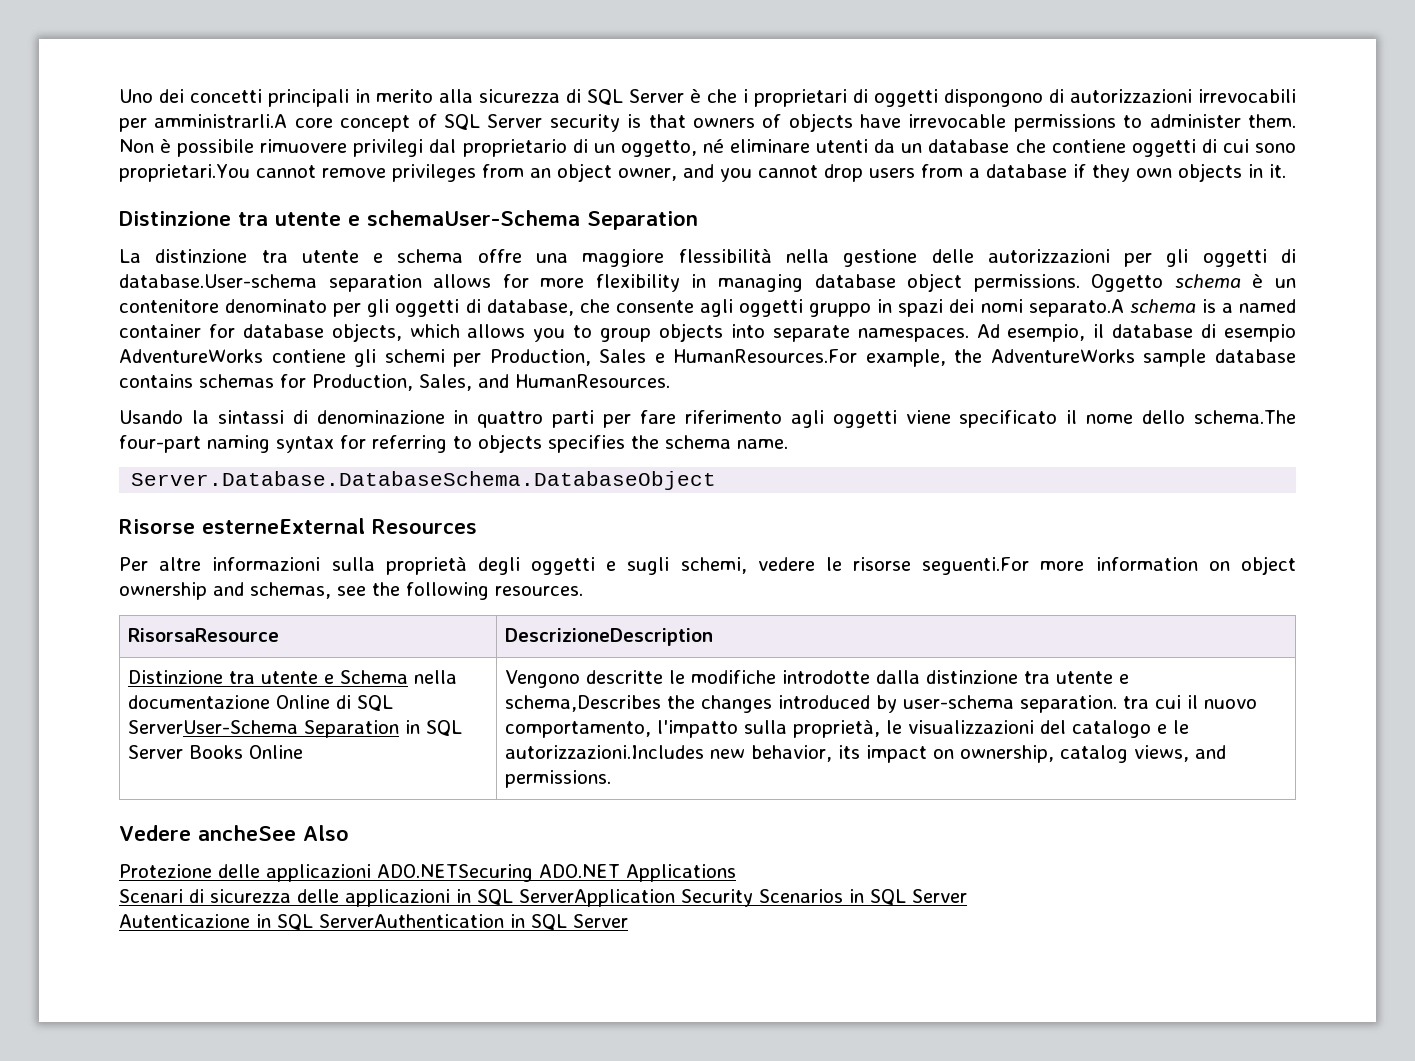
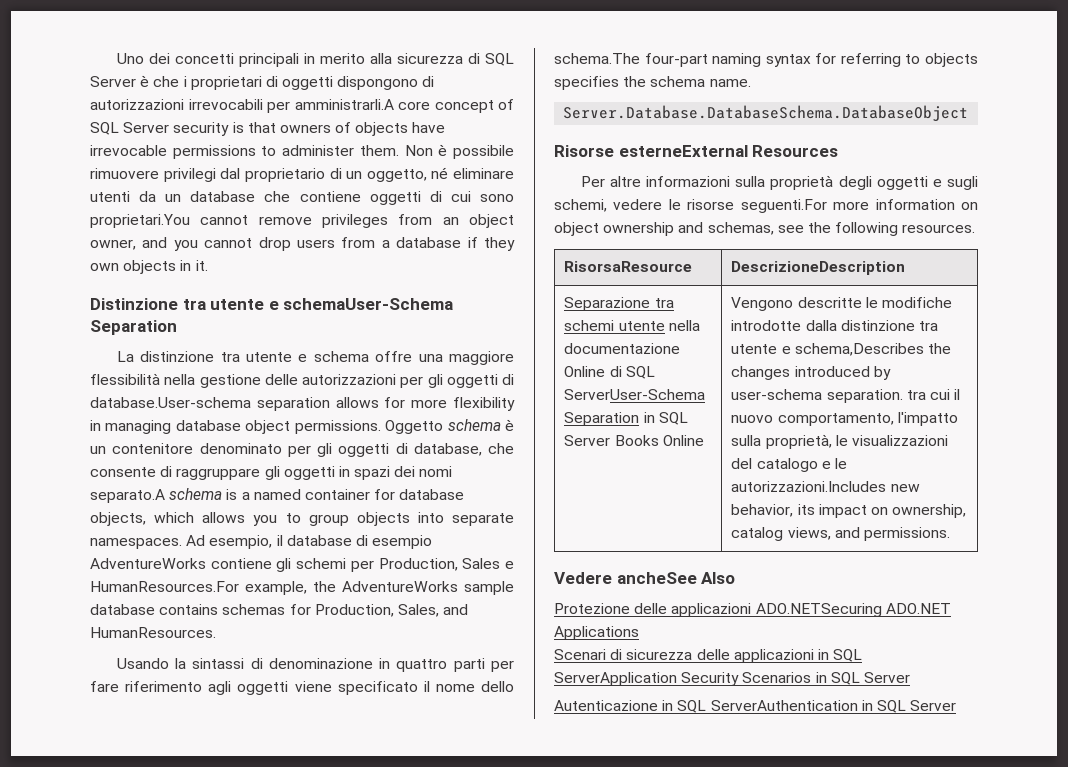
[699,299,872,317] agli oggetti gruppo -> [160,466,335,480] di raggruppare gli oggetti
[127,670,408,684] Distinzione tra utente e Schema -> [564,297,674,311] [564,320,665,331] Separazione tra schemi utente

